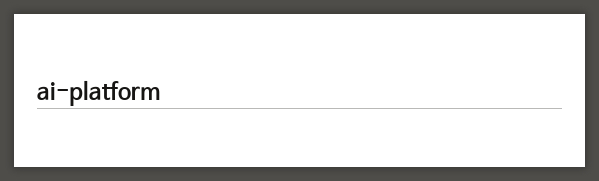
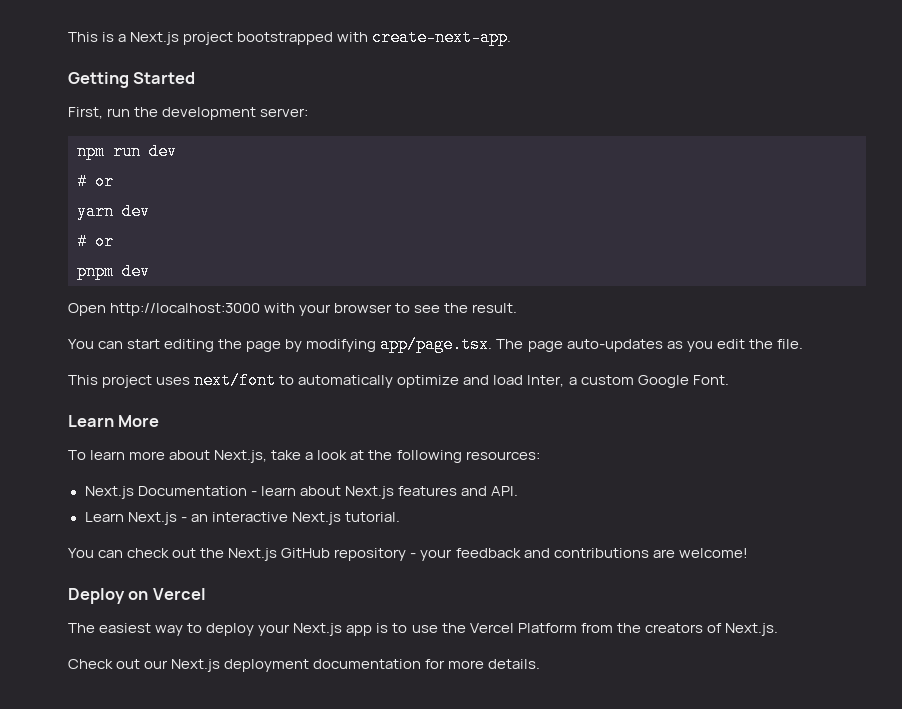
[37,80,161,106] ai-platform -> [68,29,512,46] [68,72,196,88] [68,107,309,120] [77,143,177,160] [77,173,114,190] [77,203,150,220] [77,233,114,250] [77,263,150,280] [68,303,518,316] [68,336,803,353] [68,372,729,389] [68,415,160,427] [68,450,540,463] [84,486,518,499] [84,512,400,525] [68,548,748,561] [68,588,206,604] [68,623,778,636] [68,659,541,672] This is a Next.js project bootstrapped with create-next-app. // Getting Started // First, run the development server: // npm run dev // # or // yarn dev // # or // pnpm dev // Open http://localhost:3000 with your browser to see the result. // You can start editing the page by modifying app/page.tsx. The page auto-updates as you edit the file. // This project uses next/font to automatically optimize and load Inter, a custom Google Font. // Learn More // To learn more about Next.js, take a look at the following resources: // Next.js Documentation - learn about Next.js features and API. // Learn Next.js - an interactive Next.js tutorial. // You can check out the Next.js GitHub repository - your feedback and contributions are welcome! // Deploy on Vercel // The easiest way to deploy your Next.js app is to use the Vercel Platform from the creators of Next.js. // Check out our Next.js deployment documentation for more details.

